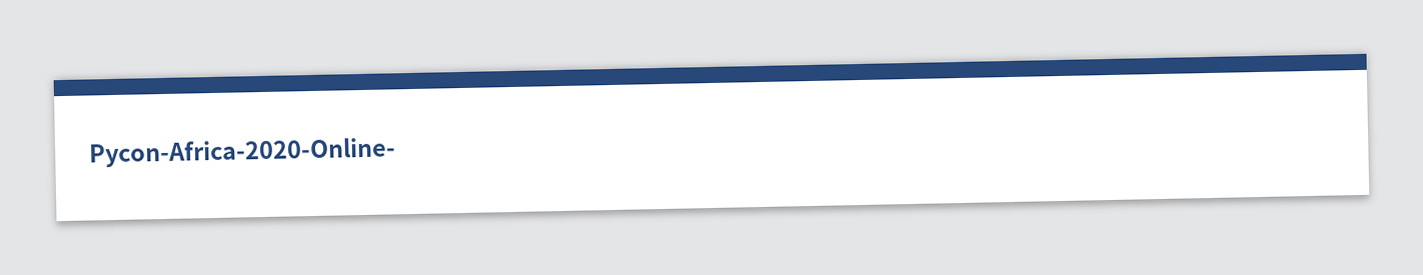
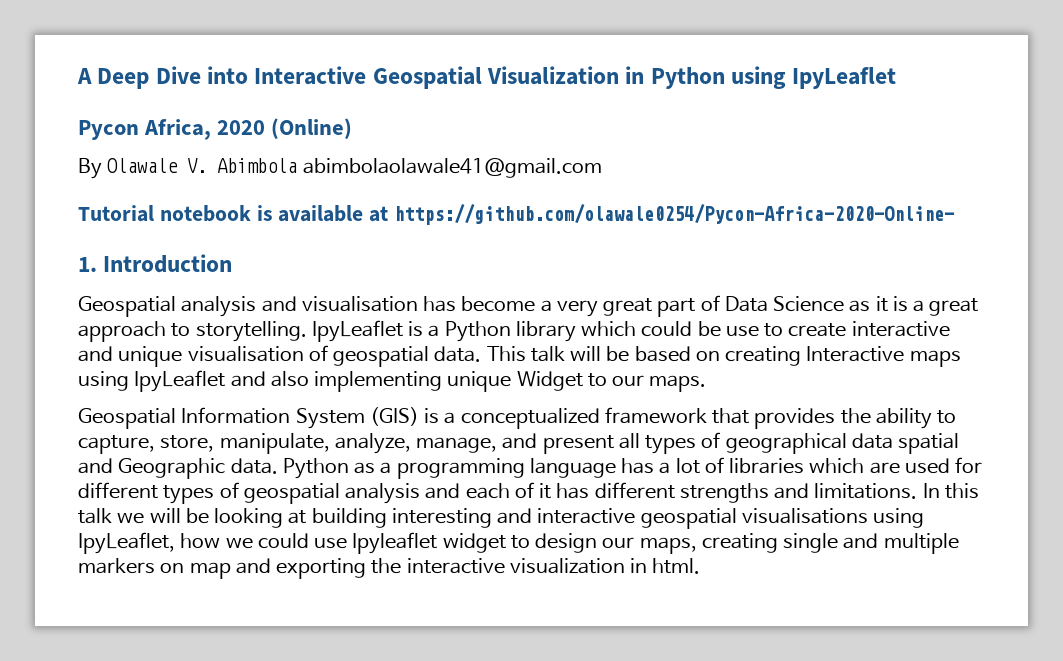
[88,136,396,168] Pycon-Africa-2020-Online- -> [77,66,897,89] [78,118,353,140] [78,158,602,179] [78,204,955,225] [78,254,233,273] [78,295,979,317] [78,320,950,342] [78,345,961,367] [78,370,707,392] [78,407,957,429] [78,432,960,454] [78,457,983,479] [78,482,979,504] [78,508,925,529] [78,532,959,554] [78,558,701,579] A Deep Dive into Interactive Geospatial Visualization in Python using IpyLeaflet // Pycon Africa, 2020 (Online) // By Olawale V. Abimbola abimbolaolawale41@gmail.com // Tutorial notebook is available at https://github.com/olawale0254/Pycon-Africa-2020-Online- // 1. Introduction // Geospatial analysis and visualisation has become a very great part of Data Science as it is a great approach to storytelling. IpyLeaflet is a Python library which could be use to create interactive and unique visualisation of geospatial data. This talk will be based on creating Interactive maps using IpyLeaflet and also implementing unique Widget to our maps. // Geospatial Information System (GIS) is a conceptualized framework that provides the ability to capture, store, manipulate, analyze, manage, and present all types of geographical data spatial and Geographic data. Python as a programming language has a lot of libraries which are used for different types of geospatial analysis and each of it has different strengths and limitations. In this talk we will be looking at building interesting and interactive geospatial visualisations using IpyLeaflet, how we could use Ipyleaflet widget to design our maps, creating single and multiple markers on map and exporting the interactive visualization in html.

